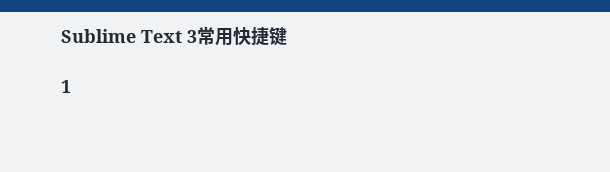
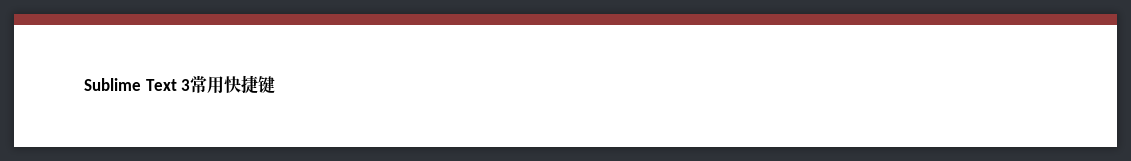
[61,80,71,93] // 1 -> (276, 85) none

